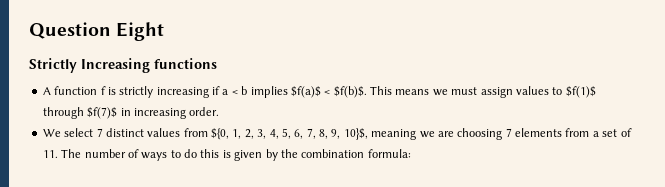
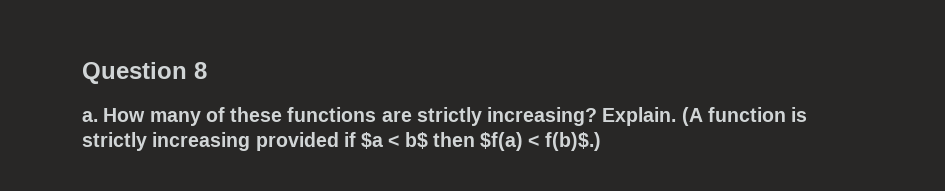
[116,22,165,41] [29,58,217,73] [42,86,596,98] [42,107,220,119] [42,128,632,140] [42,149,411,161] Eight // Strictly Increasing functions // A function f is strictly increasing if a < b implies $f(a)$ < $f(b)$. This means we must assign values to $f(1)$ through $f(7)$ in increasing order. // We select 7 distinct values from ${0, 1, 2, 3, 4, 5, 6, 7, 8, 9, 10}$, meaning we are choosing 7 elements from a set of 11. The number of ways to do this is given by the combination formula: -> [194,62,207,79] [82,107,808,126] [82,132,601,151] 8 // a. How many of these functions are strictly increasing? Explain. (A function is strictly increasing provided if $a < b$ then $f(a) < f(b)$.)

